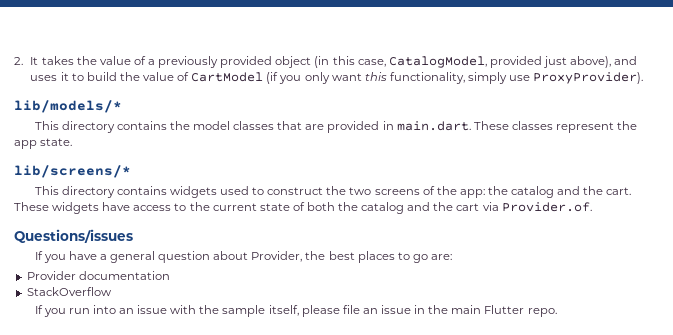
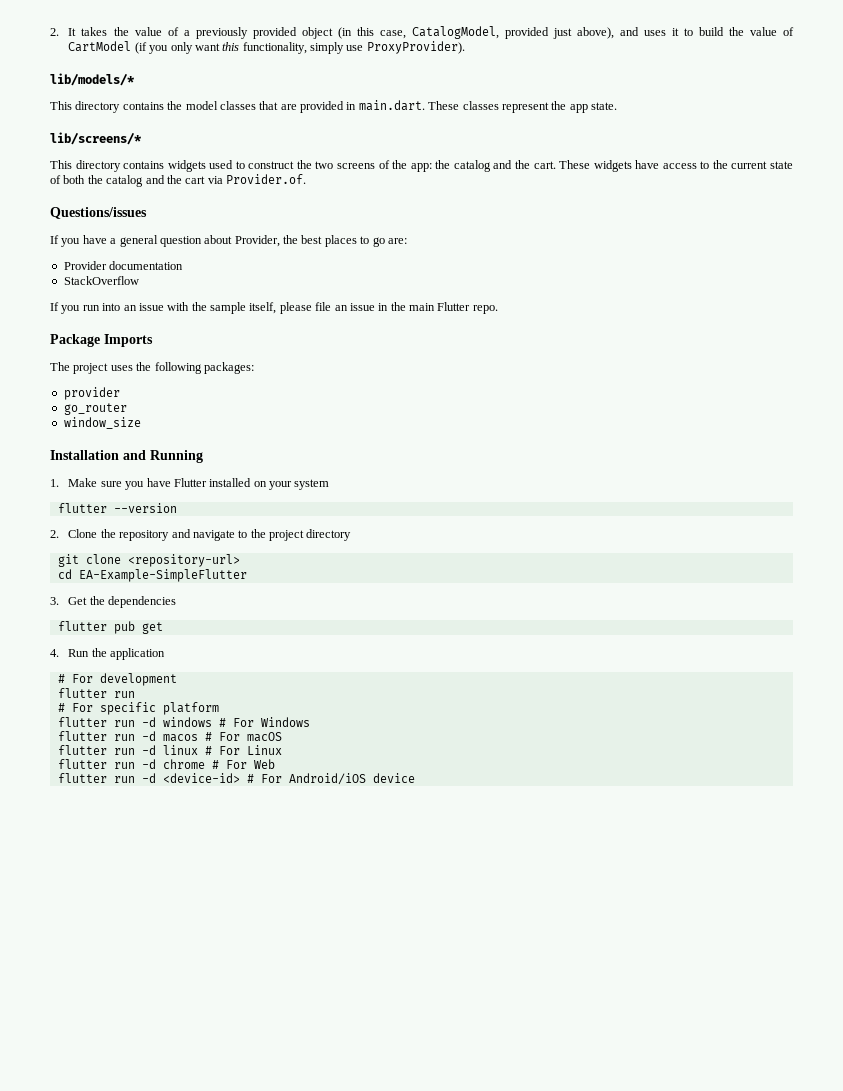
(557, 312) none -> [50,334,153,347] [50,362,254,374] [63,387,120,400] [63,403,127,415] [63,417,141,429] [50,450,203,463] [50,478,330,490] [57,503,177,513] [50,529,352,541] [57,554,240,567] [57,569,247,582] [50,596,177,608] [57,621,163,634] [50,648,166,660] [57,673,177,686] [57,688,135,698] [57,702,219,715] [57,717,310,727] [57,731,282,742] [57,745,282,755] [57,759,275,769] [57,773,415,785] // Package Imports // The project uses the following packages: // provider // go_router // window_size // Installation and Running // 1. Make sure you have Flutter installed on your system // flutter --version // 2. Clone the repository and navigate to the project directory // git clone <repository-url> // cd EA-Example-SimpleFlutter // 3. Get the dependencies // flutter pub get // 4. Run the application // # For development // flutter run // # For specific platform // flutter run -d windows # For Windows // flutter run -d macos # For macOS // flutter run -d linux # For Linux // flutter run -d chrome # For Web // flutter run -d <device-id> # For Android/iOS device

